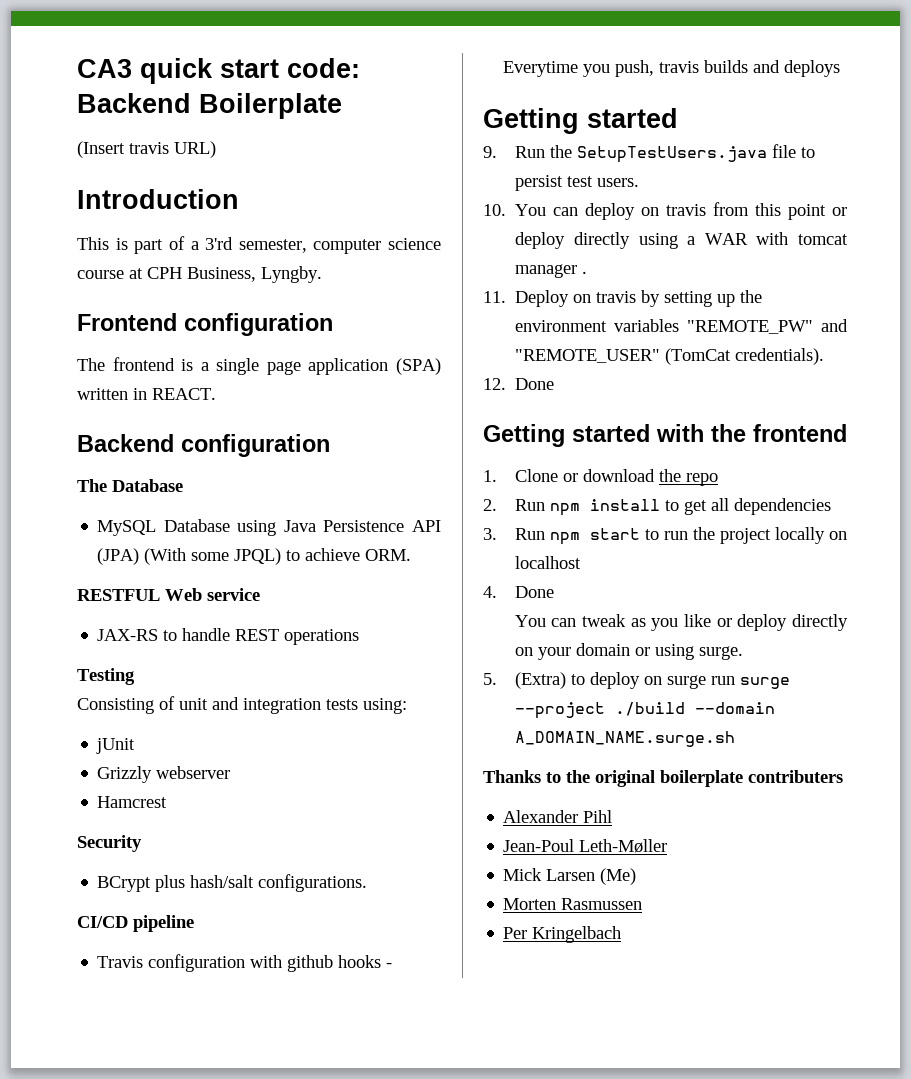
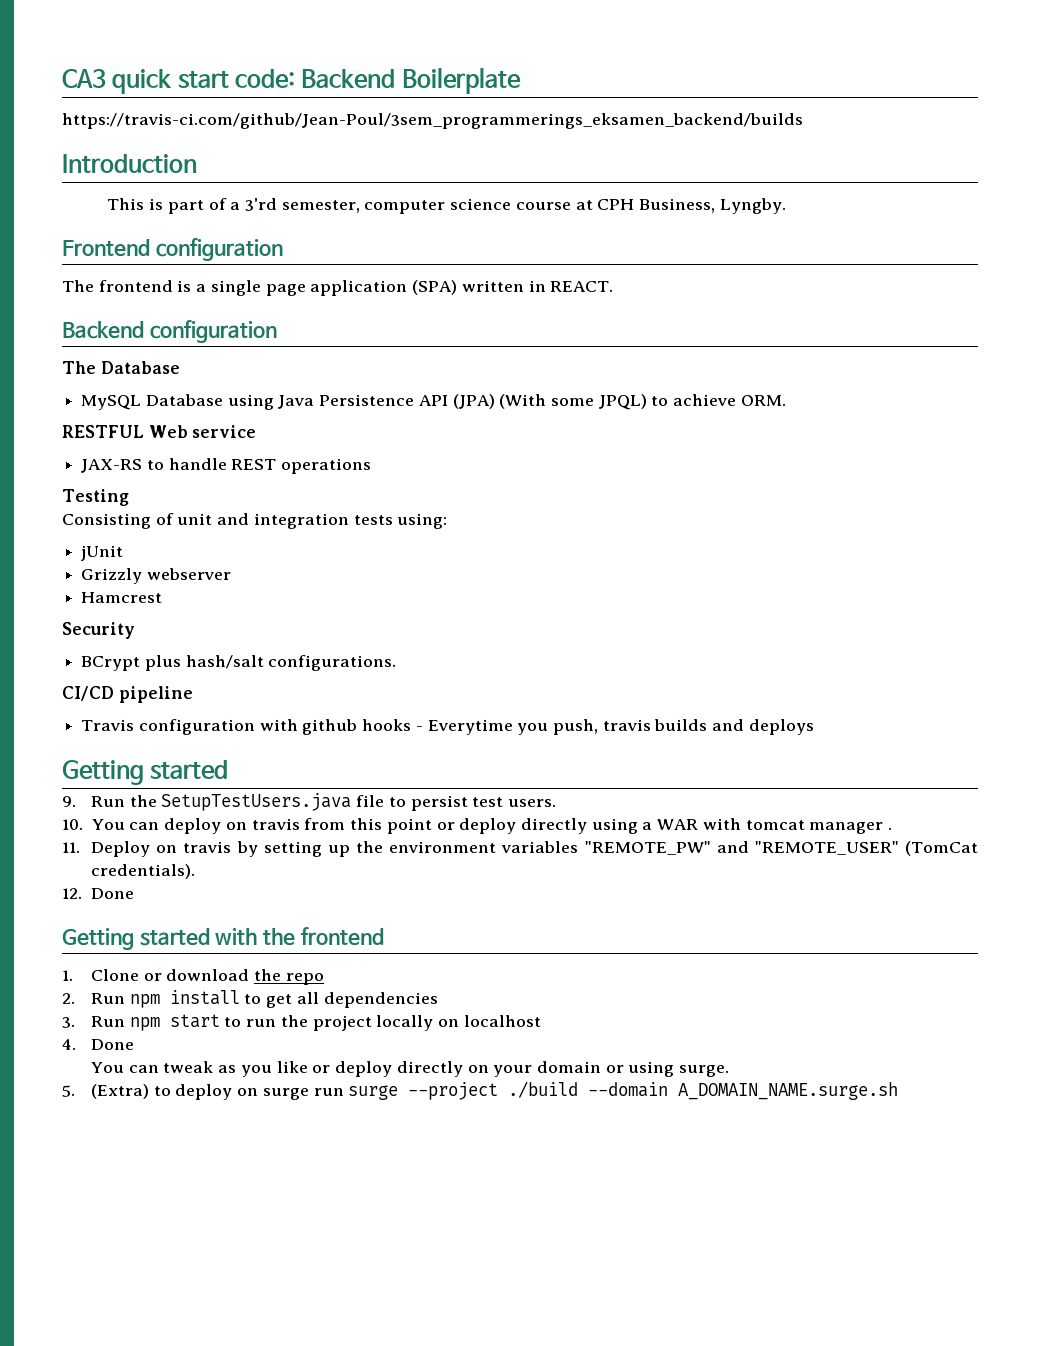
[77,141,216,158] (Insert travis URL) -> [62,113,803,129] https://travis-ci.com/github/Jean-Poul/3sem_programmerings_eksamen_backend/builds
[483,770,843,787] [503,810,613,823] [503,839,668,853] [503,868,637,885] [503,898,643,910] [503,926,622,943] // Thanks to the original boilerplate contributers // Alexander Pihl // Jean-Poul Leth-Møller // Mick Larsen (Me) // Morten Rasmussen // Per Kringelbach -> (899, 1091) none

